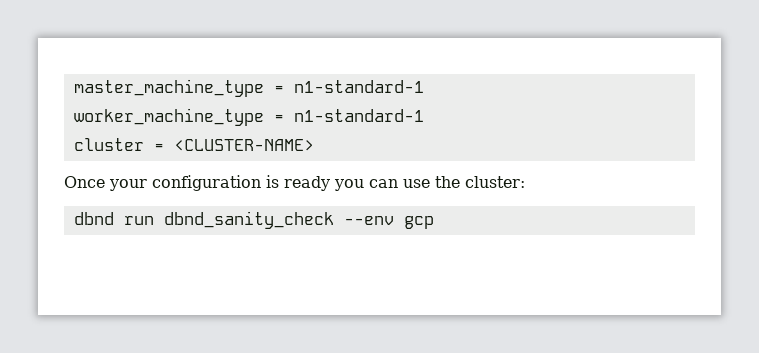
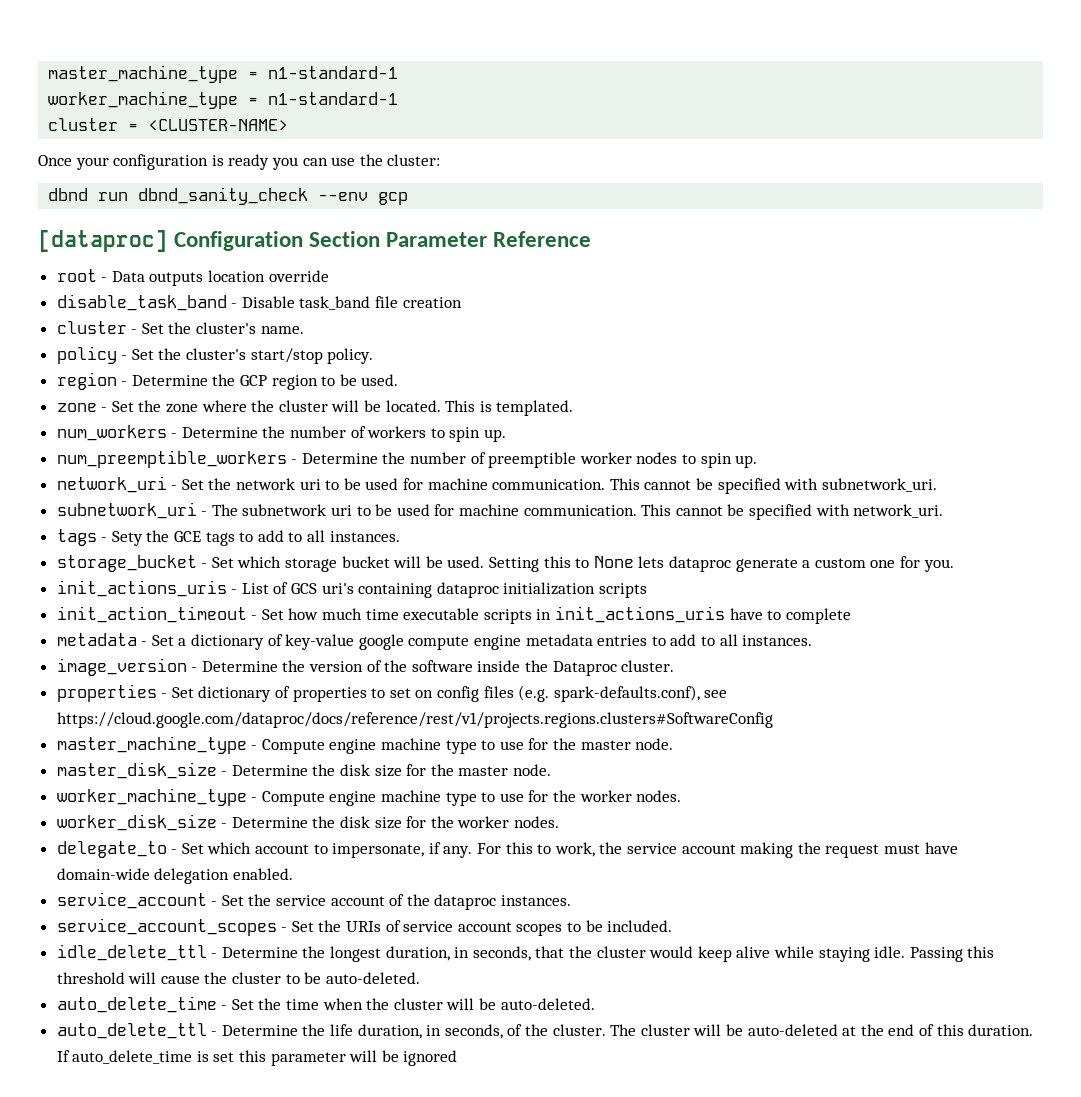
(434, 222) none -> [38,230,592,252] [56,269,329,286] [56,294,462,311] [56,321,304,334] [56,346,374,364] [56,372,399,390] [56,400,574,416] [56,425,507,442] [56,450,758,468] [56,476,937,494] [56,502,944,520] [56,529,400,546] [56,555,954,572] [56,580,648,598] [56,606,851,624] [56,633,813,650] [56,658,675,676] [56,684,728,702] [56,712,773,728] [56,736,674,754] [56,762,552,779] [56,788,682,806] [56,814,560,831] [56,841,958,858] [56,868,293,884] [56,892,572,910] [56,918,673,936] [56,944,995,962] [56,972,420,984] [56,996,595,1013] [56,1023,1034,1039] [56,1050,458,1066] // [dataproc] Configuration Section Parameter Reference // root - Data outputs location override // disable_task_band - Disable task_band file creation // cluster - Set the cluster's name. // policy - Set the cluster's start/stop policy. // region - Determine the GCP region to be used. // zone - Set the zone where the cluster will be located. This is templated. // num_workers - Determine the number of workers to spin up. // num_preemptible_workers - Determine the number of preemptible worker nodes to spin up. // network_uri - Set the network uri to be used for machine communication. This cannot be specified with subnetwork_uri. // subnetwork_uri - The subnetwork uri to be used for machine communication. This cannot be specified with network_uri. // tags - Sety the GCE tags to add to all instances. // storage_bucket - Set which storage bucket will be used. Setting this to None lets dataproc generate a custom one for you. // init_actions_uris - List of GCS uri's containing dataproc initialization scripts // init_action_timeout - Set how much time executable scripts in init_actions_uris have to complete // metadata - Set a dictionary of key-value google compute engine metadata entries to add to all instances. // image_version - Determine the version of the software inside the Dataproc cluster. // properties - Set dictionary of properties to set on config files (e.g. spark-defaults.conf), see https://cloud.google.com/dataproc/docs/reference/rest/v1/projects.regions.clusters#SoftwareConfig // master_machine_type - Compute engine machine type to use for the master node. // master_disk_size - Determine the disk size for the master node. // worker_machine_type - Compute engine machine type to use for the worker nodes. // worker_disk_size - Determine the disk size for the worker nodes. // delegate_to - Set which account to impersonate, if any. For this to work, the service account making the request must have domain-wide delegation enabled. // service_account - Set the service account of the dataproc instances. // service_account_scopes - Set the URIs of service account scopes to be included. // idle_delete_ttl - Determine the longest duration, in seconds, that the cluster would keep alive while staying idle. Passing this threshold will cause the cluster to be auto-deleted. // auto_delete_time - Set the time when the cluster will be auto-deleted. // auto_delete_ttl - Determine the life duration, in seconds, of the cluster. The cluster will be auto-deleted at the end of this duration. If auto_delete_time is set this parameter will be ignored

